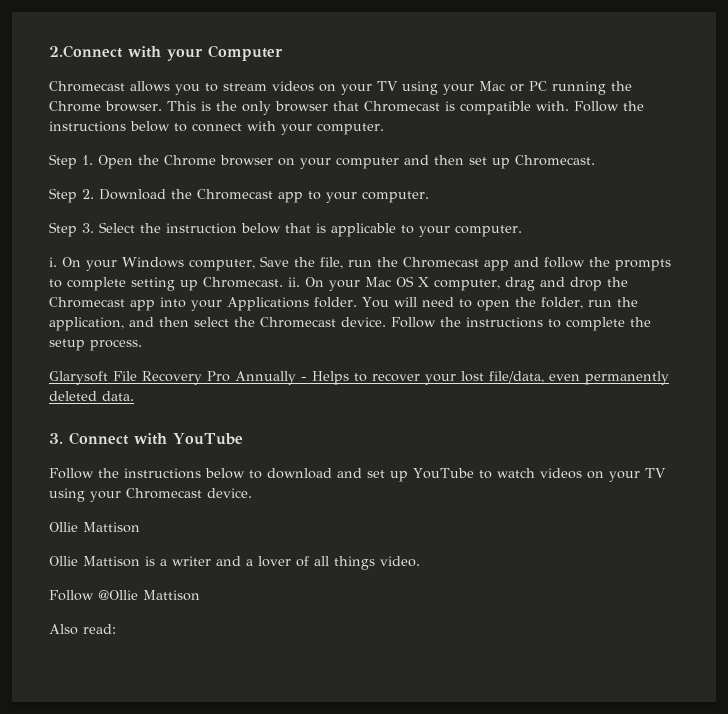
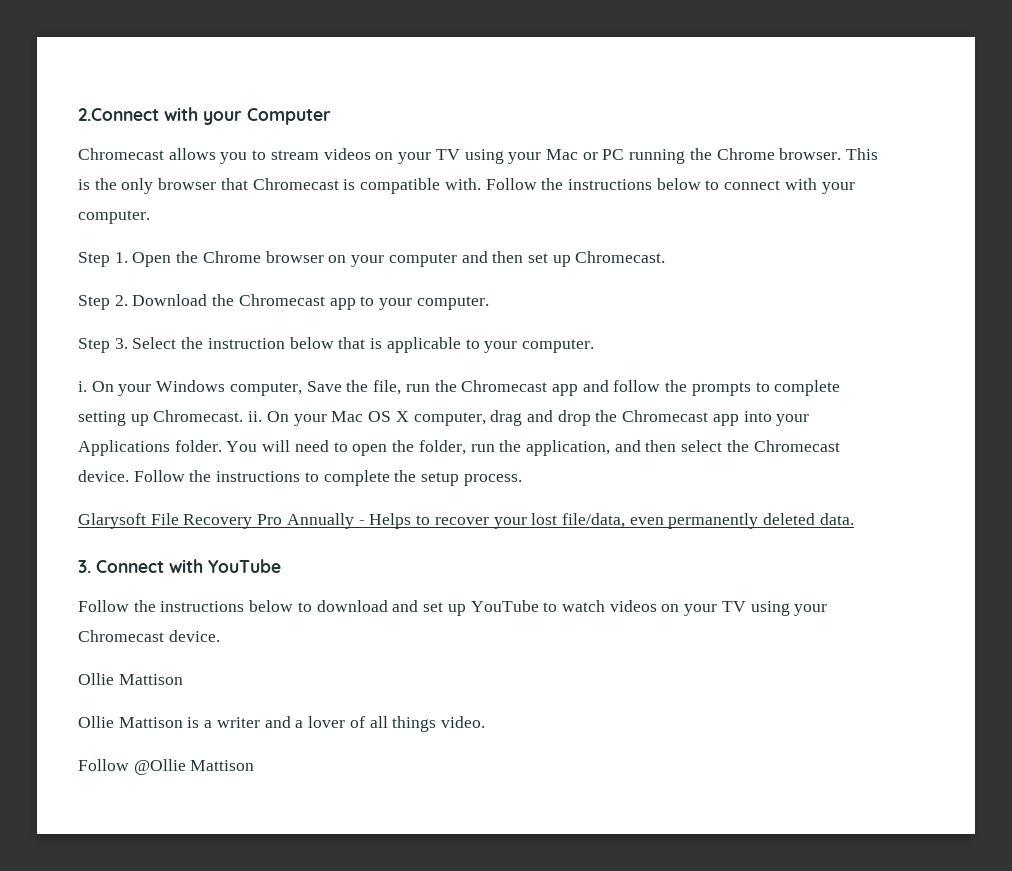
[49,624,116,635] // Also read: -> (255, 765) none

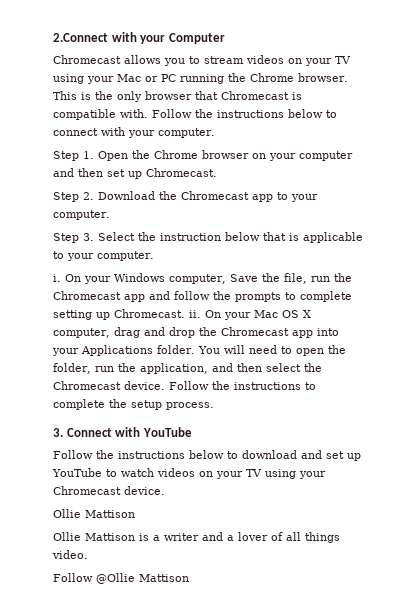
[78,513,854,529] // Glarysoft File Recovery Pro Annually - Helps to recover your lost file/data, even permanently deleted data. -> (214, 406) none

